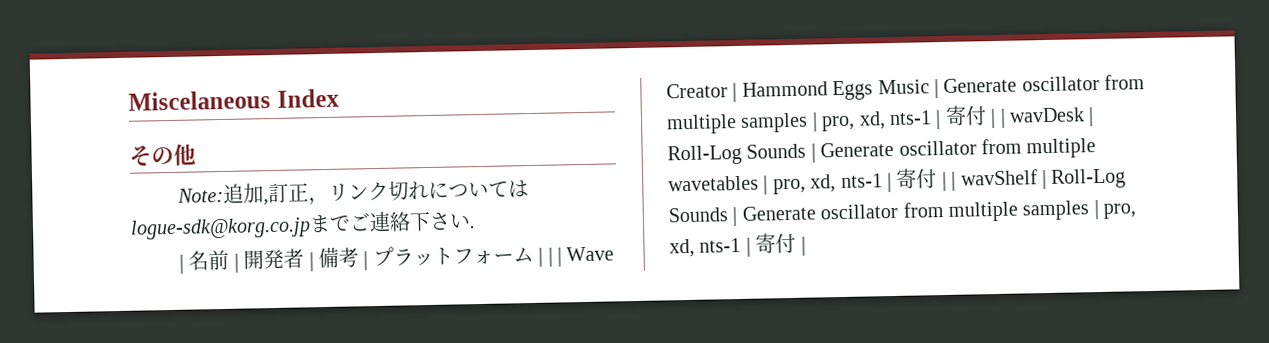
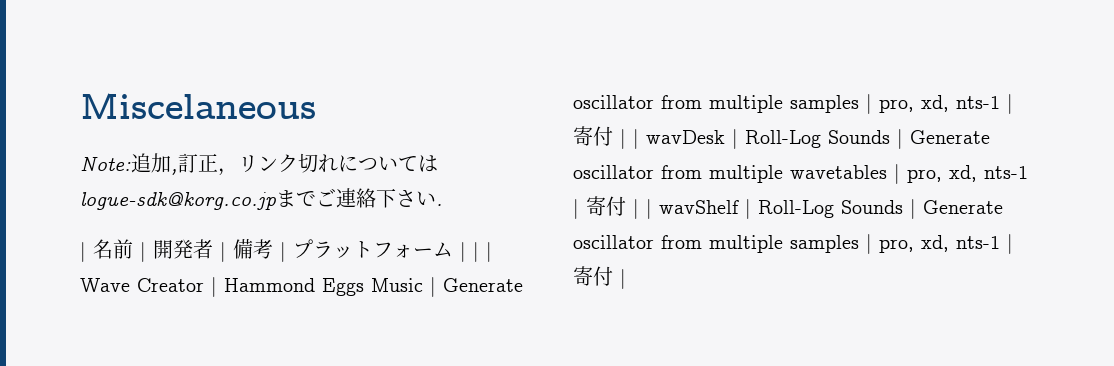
[276,88,340,108] [129,143,196,167] Index // その他 -> (316, 106) none

